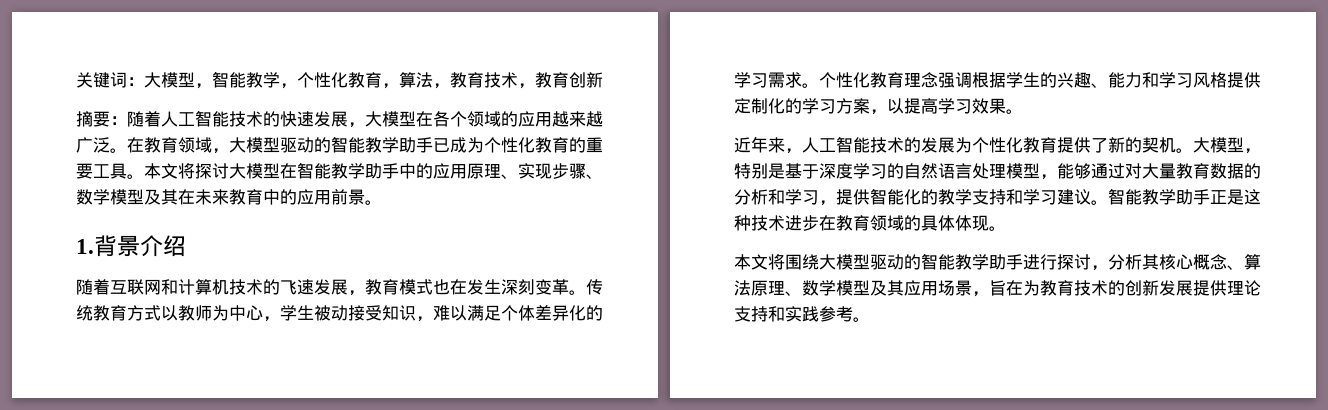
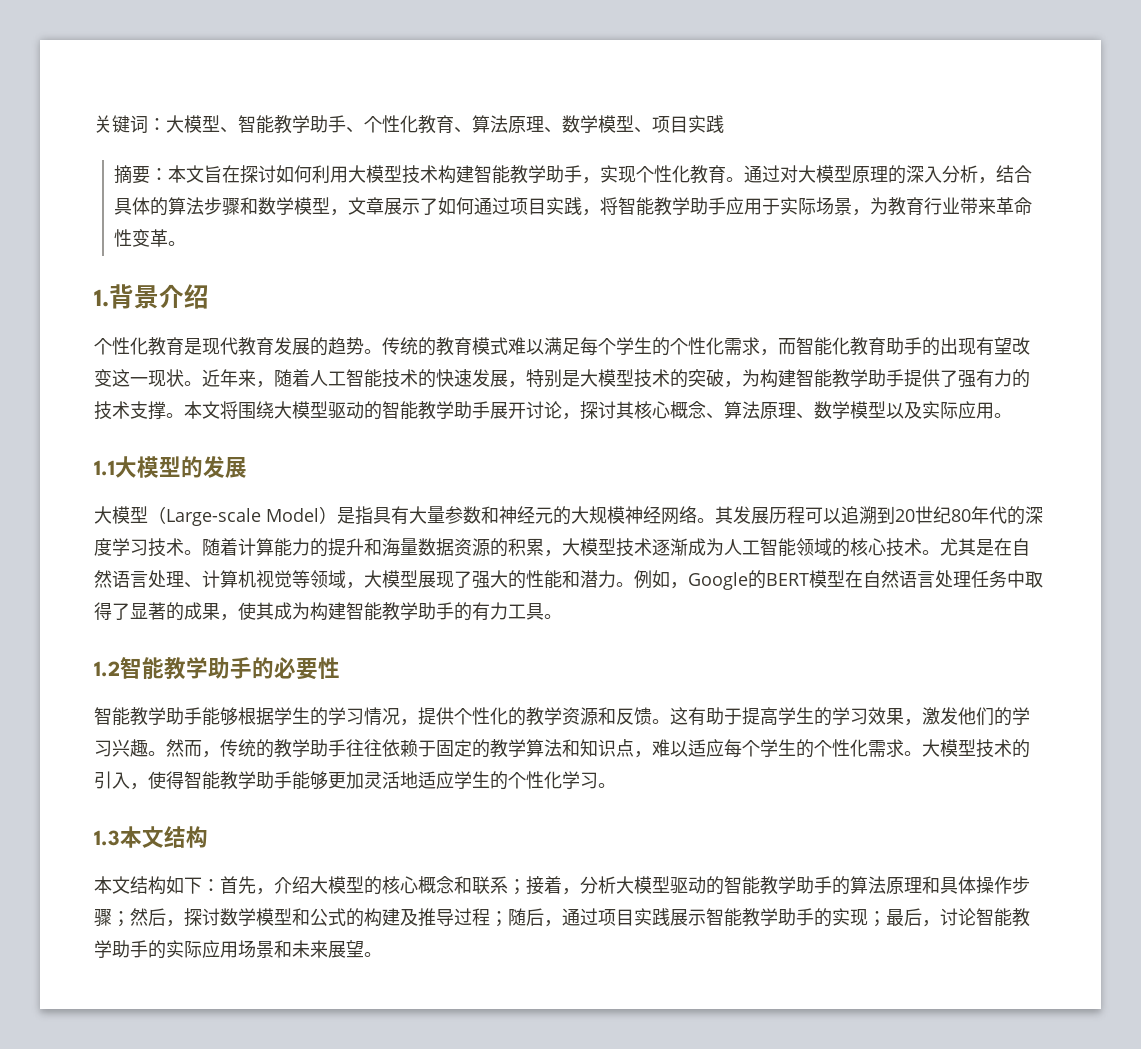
[195,71,603,89] [76,111,127,127] ，智能教学，个性化教育，算法，教育技术，教育创新 // 摘要： -> [220,115,724,134] [114,165,1033,184] [114,197,1033,216] [114,229,187,247] [94,284,209,309] [94,337,1030,356] [94,369,274,388] 、智能教学助手、个性化教育、算法原理、数学模型、项目实践 // 摘要：本文旨在探讨如何利用大模型技术构建智能教学助手，实现个性化教育。通过对大模型原理的深入分析，结合具体的算法步骤和数学模型，文章展示了如何通过项目实践，将智能教学助手应用于实际场景，为教育行业带来革命性变革。 // 1.背景介绍 // 个性化教育是现代教育发展的趋势。传统的教育模式难以满足每个学生的个性化需求，而智能化教育助手的出现有望改变这一现状。近年来，
[365,111,603,127] [76,136,603,154] [76,162,603,179] [76,189,382,205] [76,235,186,257] [76,279,603,296] [76,305,603,322] [734,72,1261,88] [734,98,1023,115] [734,136,1261,154] [734,163,1261,180] [734,188,1261,206] [734,215,1006,231] 大模型在各个领域的应用越来越广泛。在教育领域，大模型驱动的智能教学助手已成为个性化教育的重要工具。本文将探讨大模型在智能教学助手中的应用原理、实现步骤、数学模型及其在未来教育中的应用前景。 // 1.背景介绍 // 随着互联网和计算机技术的飞速发展，教育模式也在发生深刻变革。传统教育方式以教师为中心，学生被动接受知识，难以满足个体差异化的学习需求。个性化教育理念强调根据学生的兴趣、能力和学习风格提供定制化的学习方案，以提高学习效果。 // 近年来，人工智能技术的发展为个性化教育提供了新的契机。大模型，特别是基于深度学习的自然语言处理模型，能够通过对大量教育数据的分析和学习，提供智能化的教学支持和学习建议。智能教学助手正是这种技术进步在教育领域的具体体现。 // -> [526,369,1030,388] [94,401,184,420] 特别是大模型技术的突破，为构建智能教学助手提供了强有力的技术支撑。
[1023,254,1142,271] 进行探讨，分析 -> [490,401,616,420] 展开讨论，探讨
[870,280,1261,297] [734,306,853,322] 及其应用场景，旨在为教育技术的创新发展提供理论支持和实践参考 -> [886,401,1012,419] [94,456,247,478] [94,506,1043,526] [94,538,1030,557] [94,570,1043,590] [94,602,562,621] [94,657,340,680] [94,707,1030,726] [94,739,1030,758] [94,771,616,790] [94,826,208,848] [94,876,1030,895] [94,908,1030,927] [94,940,364,959] 以及实际应用。 // 1.1大模型的发展 // 大模型（Large-scale Model）是指具有大量参数和神经元的大规模神经网络。其发展历程可以追溯到20世纪80年代的深度学习技术。随着计算能力的提升和海量数据资源的积累，大模型技术逐渐成为人工智能领域的核心技术。尤其是在自然语言处理、计算机视觉等领域，大模型展现了强大的性能和潜力。例如，Google的BERT模型在自然语言处理任务中取得了显著的成果，使其成为构建智能教学助手的有力工具。 // 1.2智能教学助手的必要性 // 智能教学助手能够根据学生的学习情况，提供个性化的教学资源和反馈。这有助于提高学生的学习效果，激发他们的学习兴趣。然而，传统的教学助手往往依赖于固定的教学算法和知识点，难以适应每个学生的个性化需求。大模型技术的引入，使得智能教学助手能够更加灵活地适应学生的个性化学习。 // 1.3本文结构 // 本文结构如下：首先，介绍大模型的核心概念和联系；接着，分析大模型驱动的智能教学助手的算法原理和具体操作步骤；然后，探讨数学模型和公式的构建及推导过程；随后，通过项目实践展示智能教学助手的实现；最后，讨论智能教学助手的实际应用场景和未来展望

